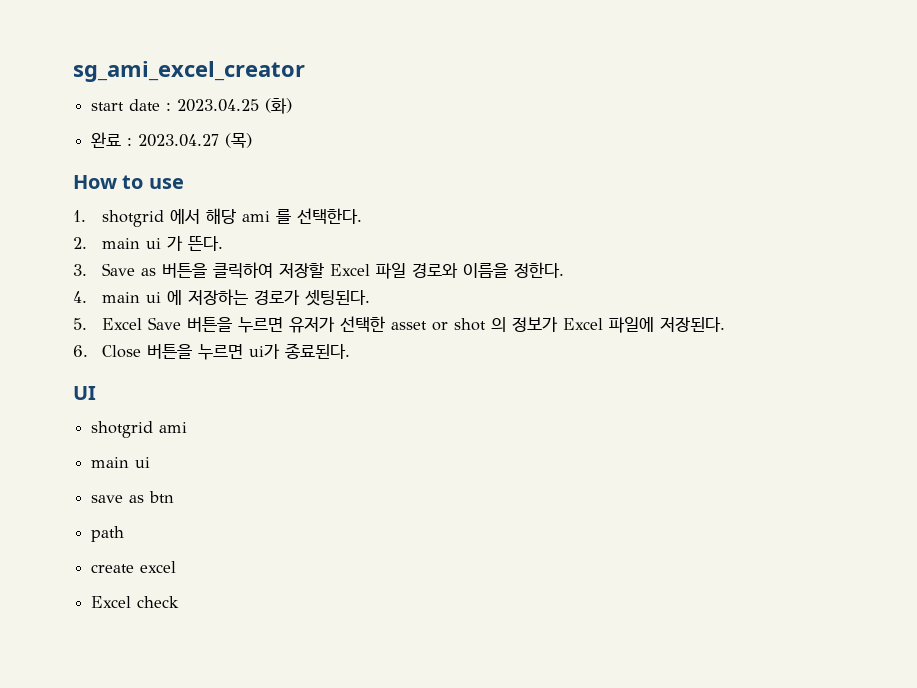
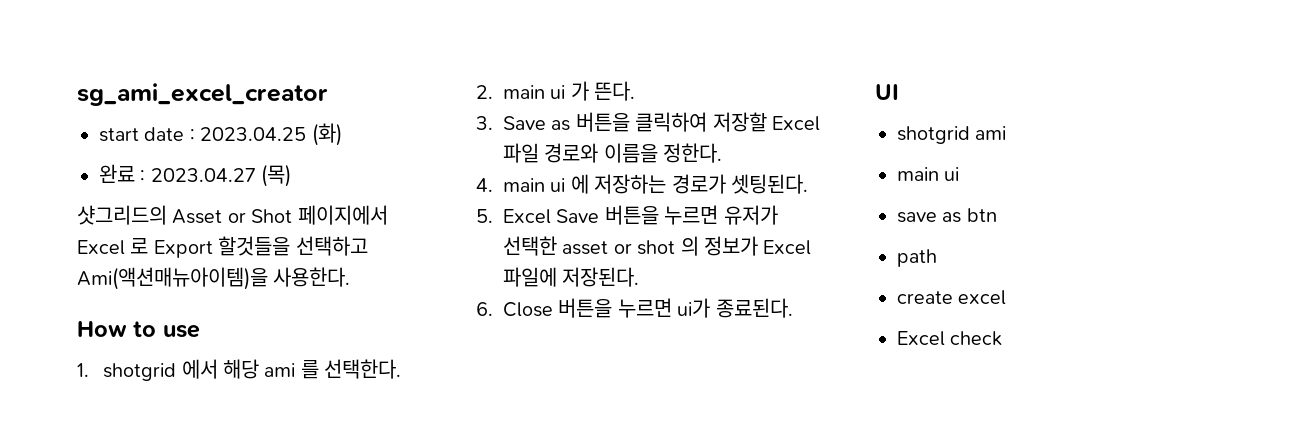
(253, 140) none -> [77,205,388,225] [77,236,368,258] [77,267,351,290] // 샷그리드의 Asset or Shot 페이지에서 Excel 로 Export 할것들을 선택하고 Ami(액션매뉴아이템)을 사용한다.

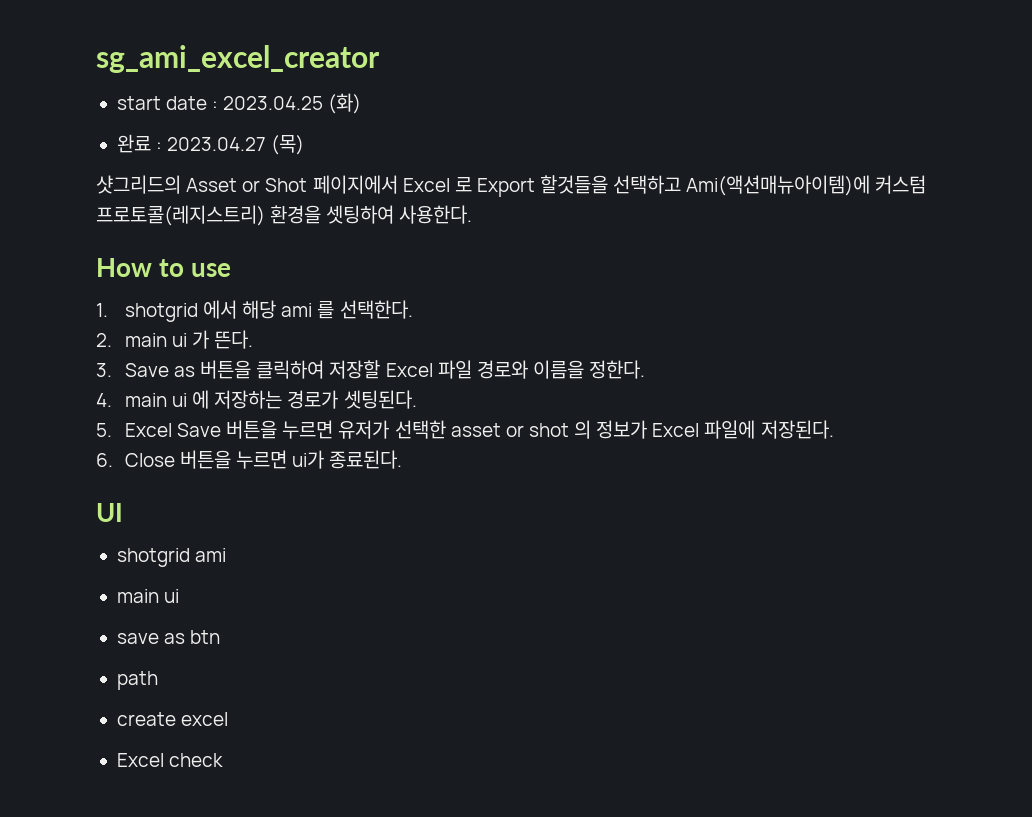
[77,267,268,290] Ami(액션매뉴아이템)을 -> [686,175,927,196] [96,205,395,226] Ami(액션매뉴아이템)에 커스텀 프로토콜(레지스트리) 환경을 셋팅하여

